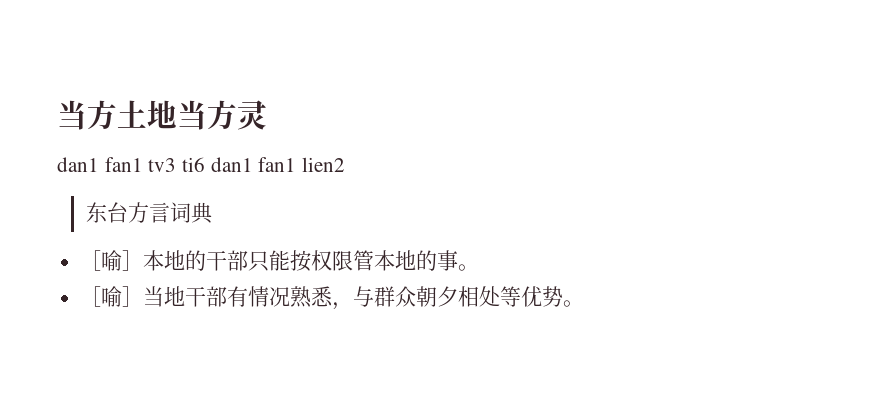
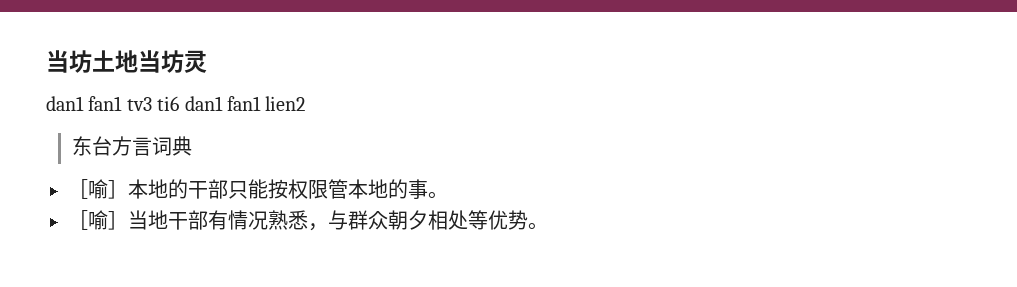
[57,100,237,130] 当方土地当方 -> [46,50,184,73] 当坊土地当坊

